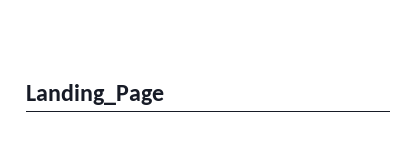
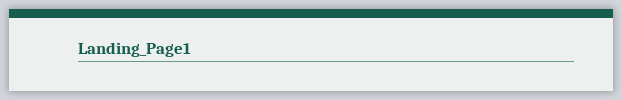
[26,84,164,105] Landing_Page -> [78,42,191,57] Landing_Page1

